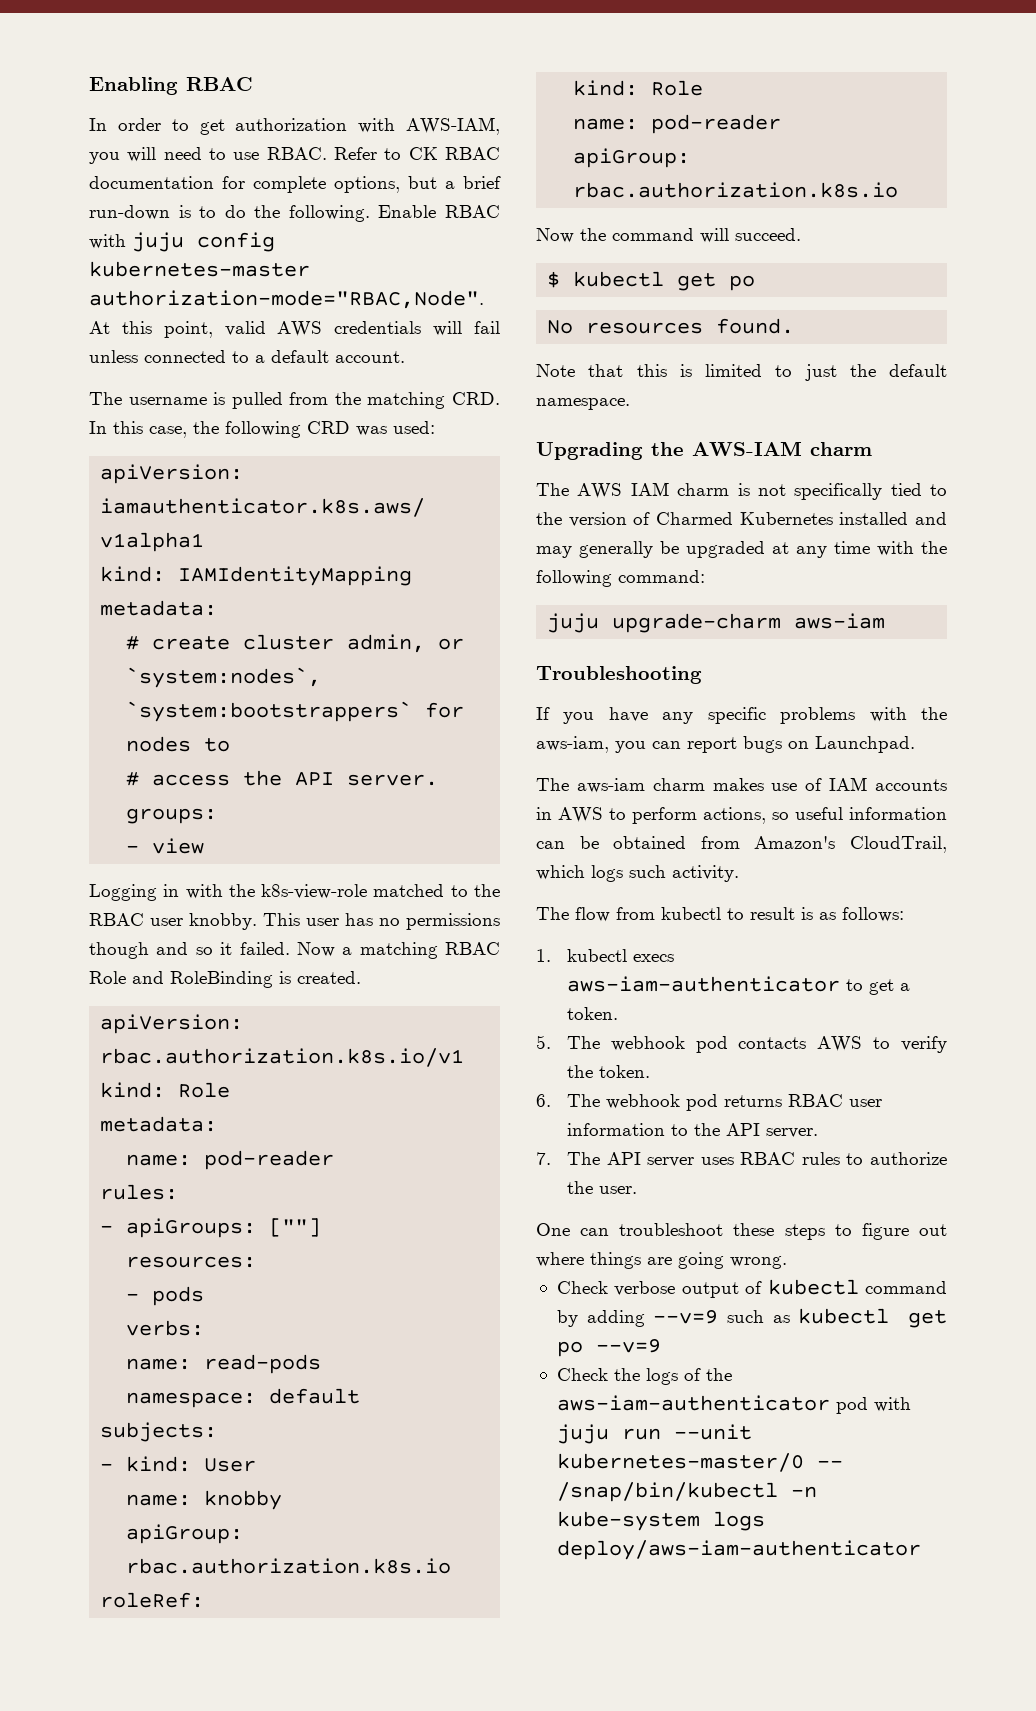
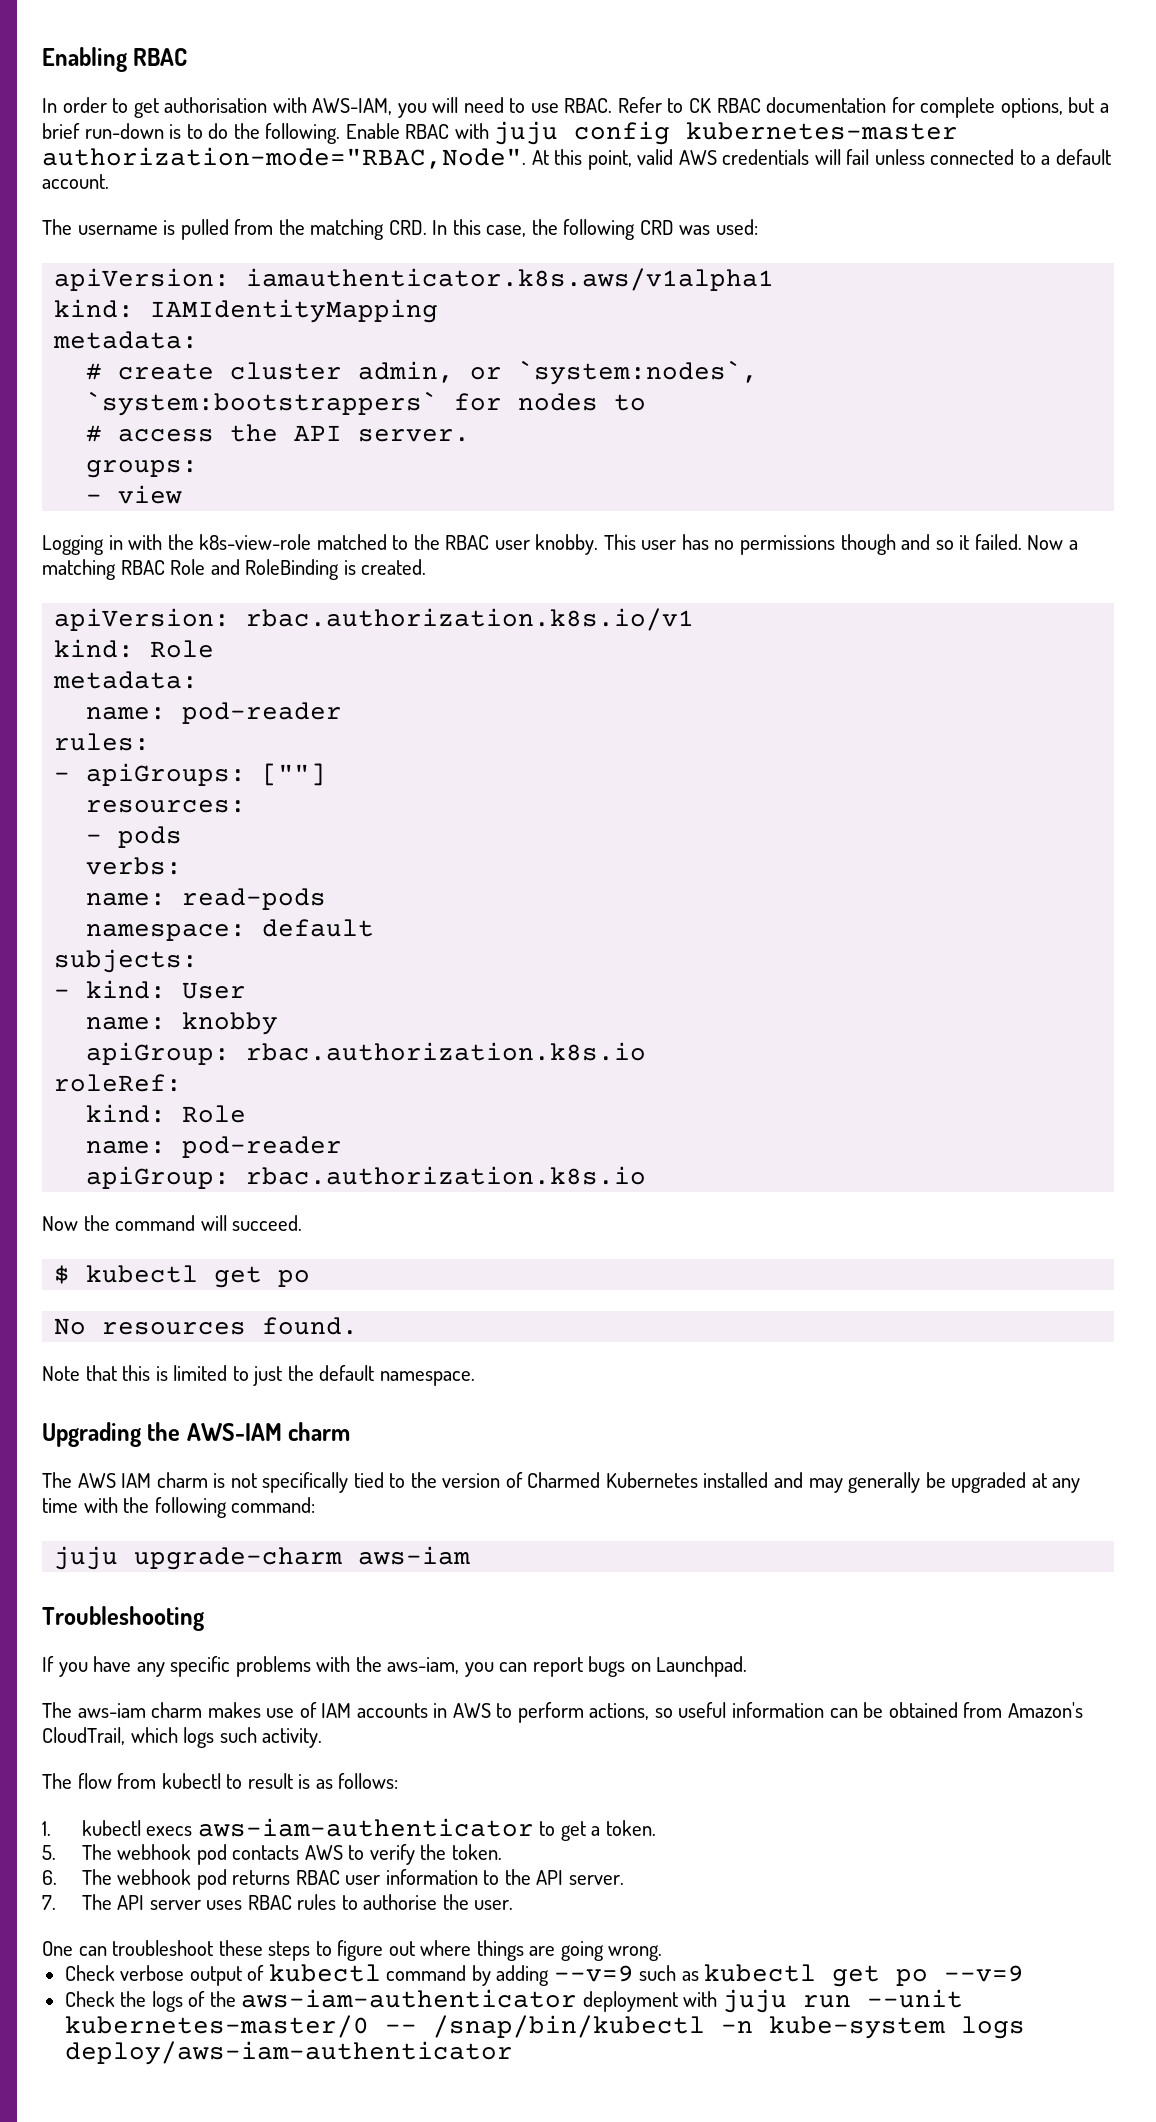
[235,118,348,131] authorization -> [164,97,268,113] authorisation
[870,1152,947,1165] authorize -> [363,1894,438,1910] authorise
[835,1397,868,1414] pod -> [582,1991,678,2012] deployment

